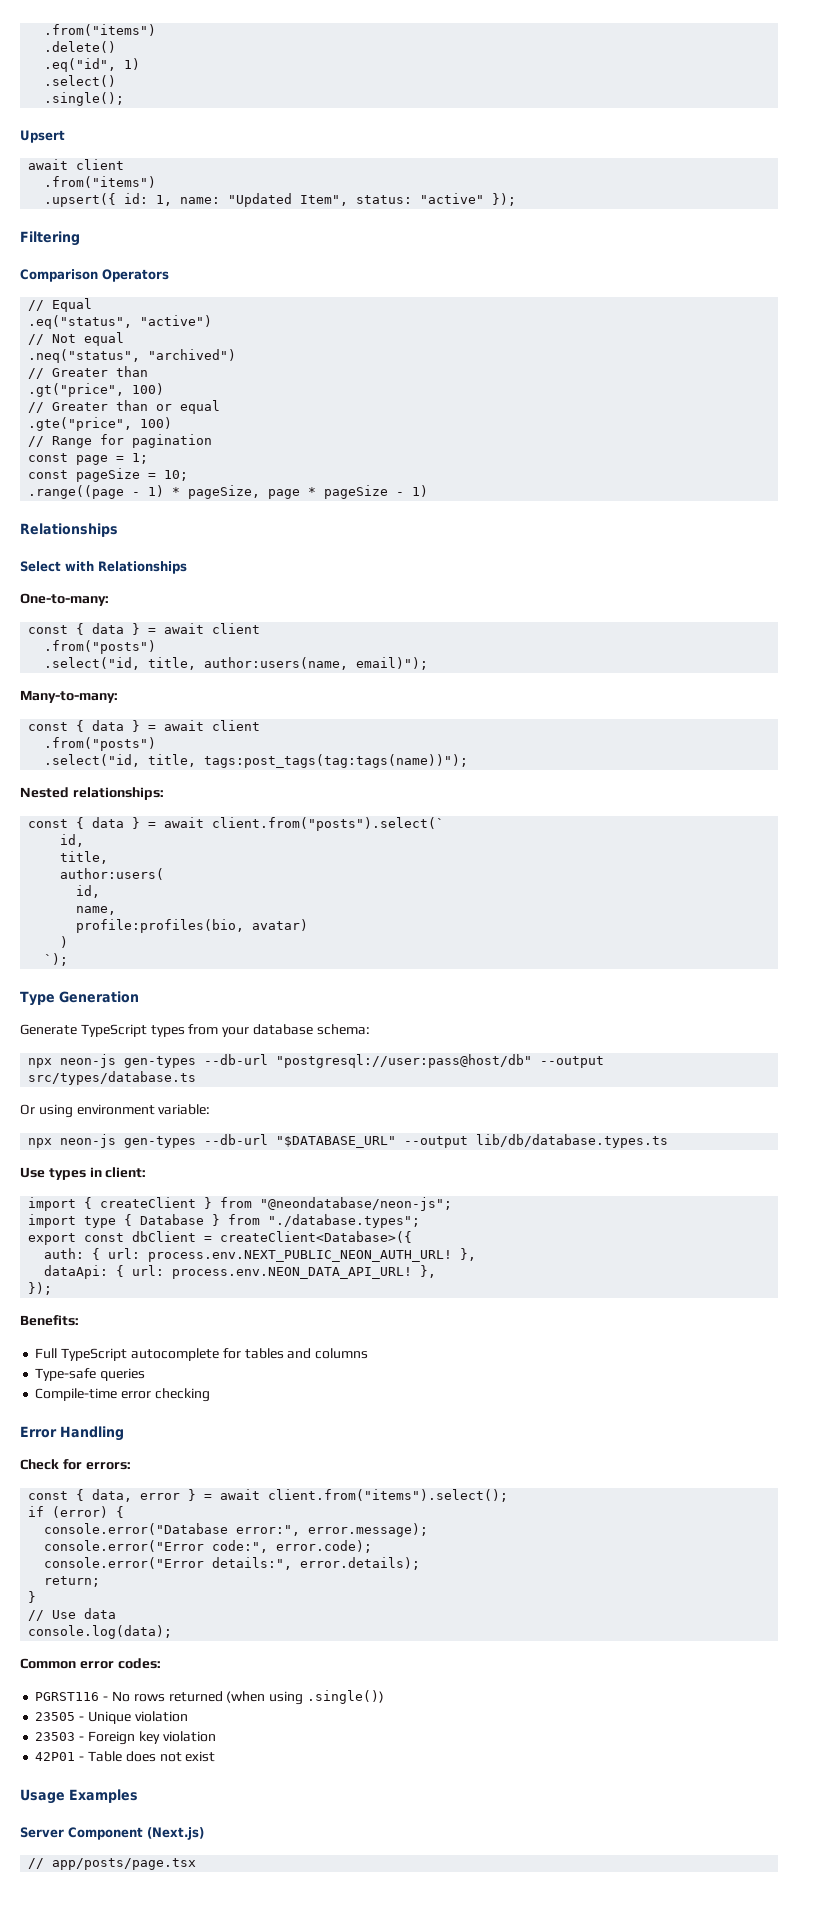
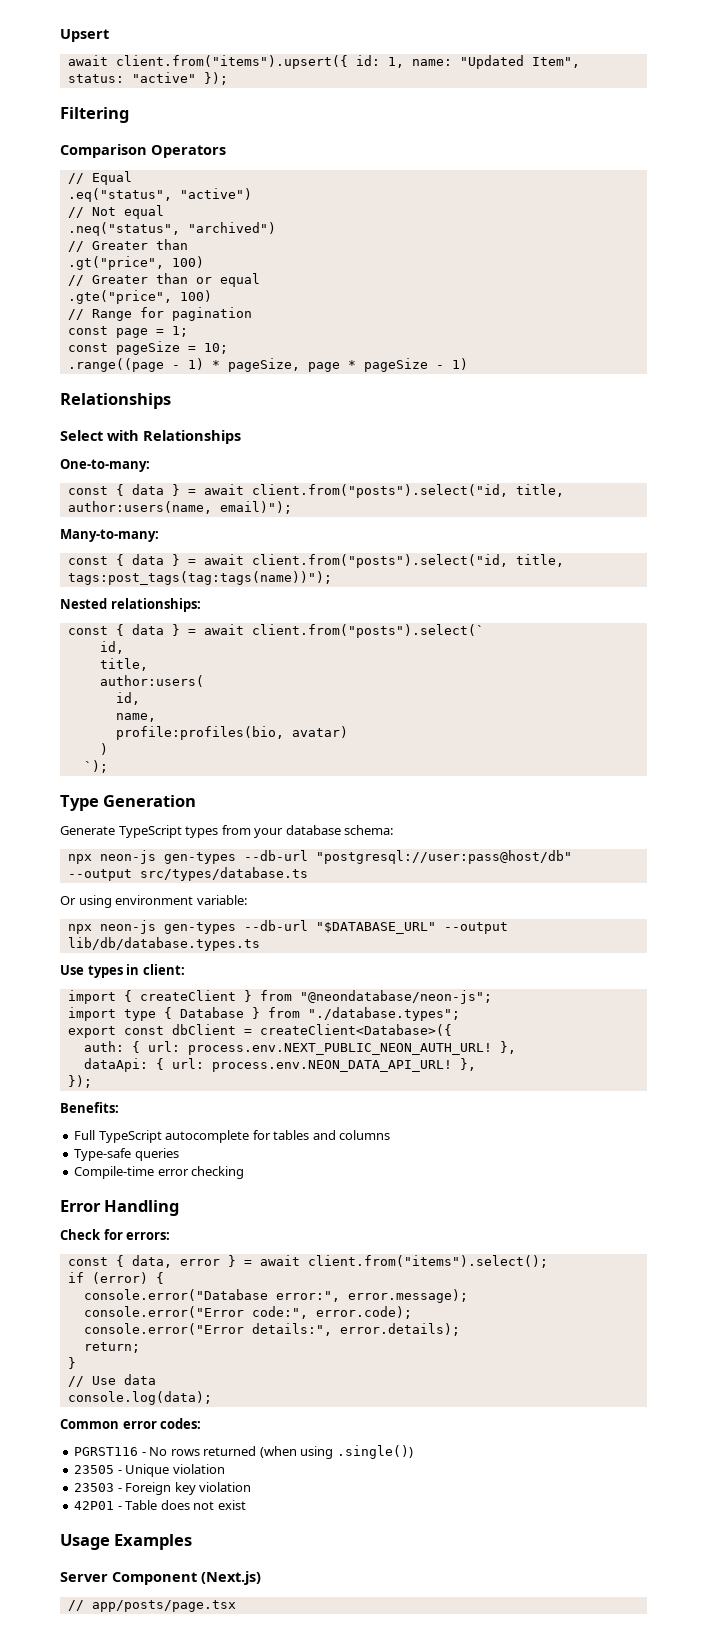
[44,24,157,36] [44,41,117,53] [44,58,141,72] [44,75,117,87] [44,92,125,106] .from("items") // .delete() // .eq("id", 1) // .select() // .single(); // -> (60, 35) none
[76,159,125,170] [44,176,157,188] [44,193,117,207] client // .from("items") // .upsert({ -> [115,55,348,69] client.from("items").upsert({
[212,623,261,634] [44,640,157,654] [44,657,141,670] client // .from("posts") // .select("id, -> [251,484,508,498] client.from("posts").select("id,
[212,720,261,731] [44,737,157,751] [44,754,141,767] client // .from("posts") // .select("id, -> [251,554,508,568] client.from("posts").select("id,

